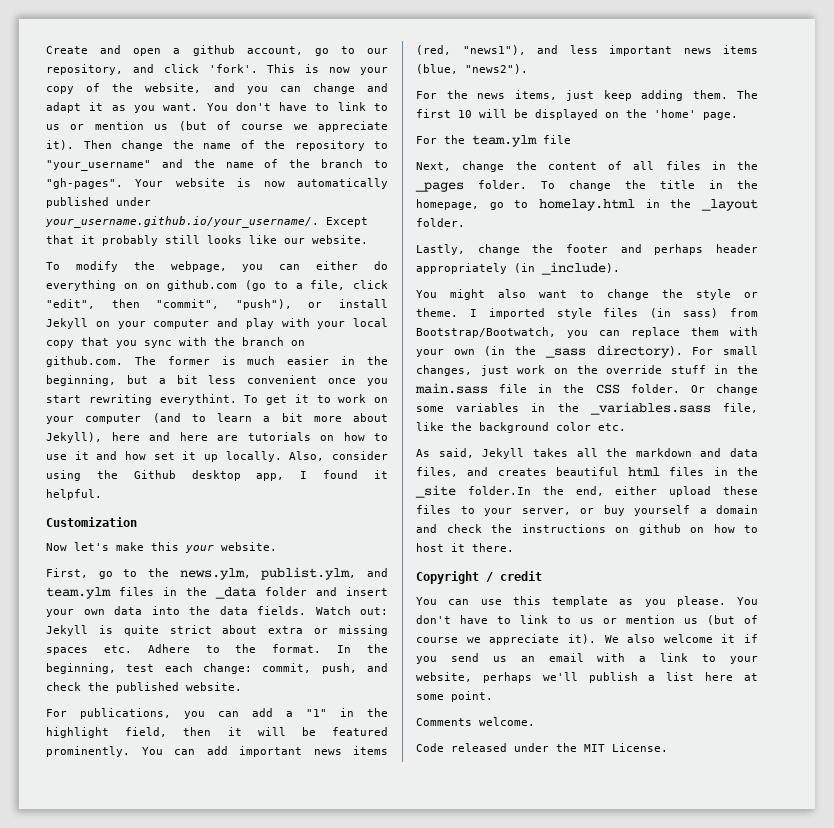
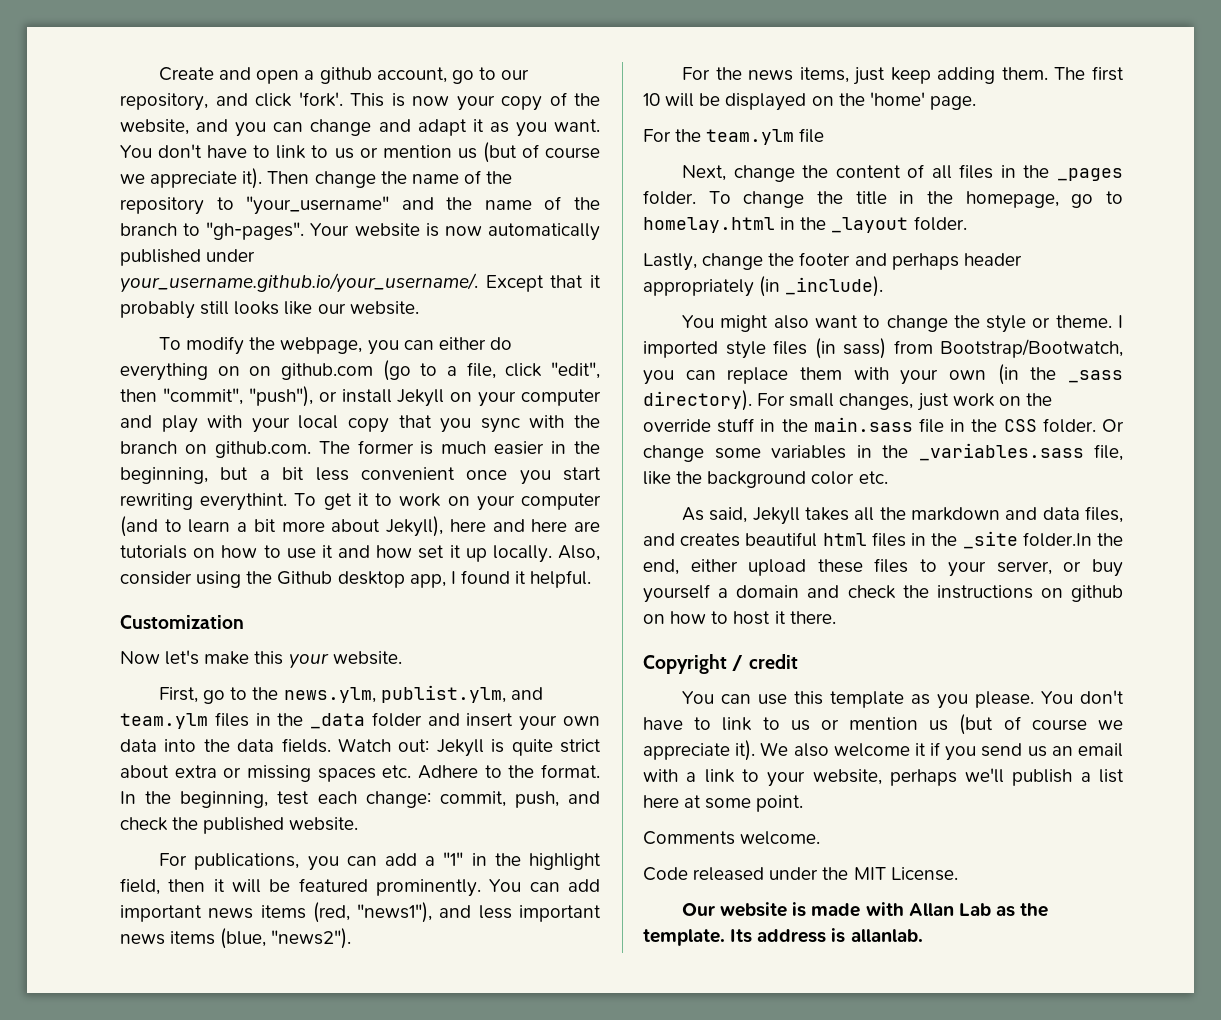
(668, 747) none -> [682,902,1049,917] [643,928,923,946] // Our website is made with Allan Lab as the template. Its address is allanlab.

